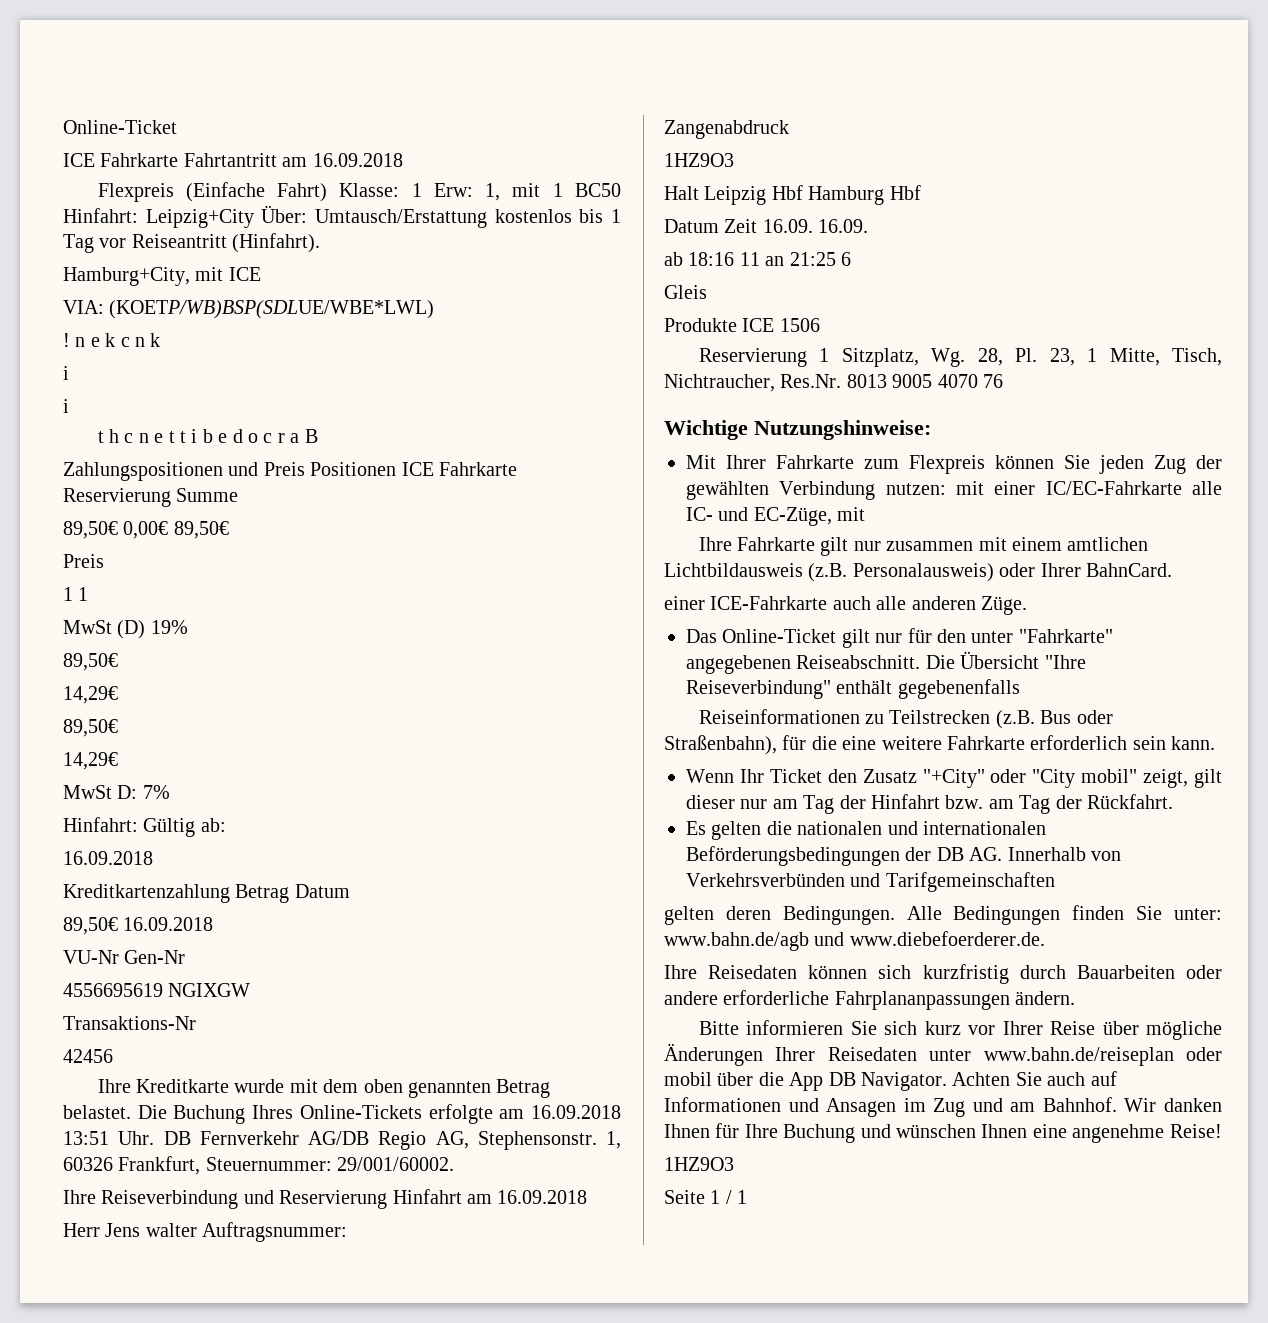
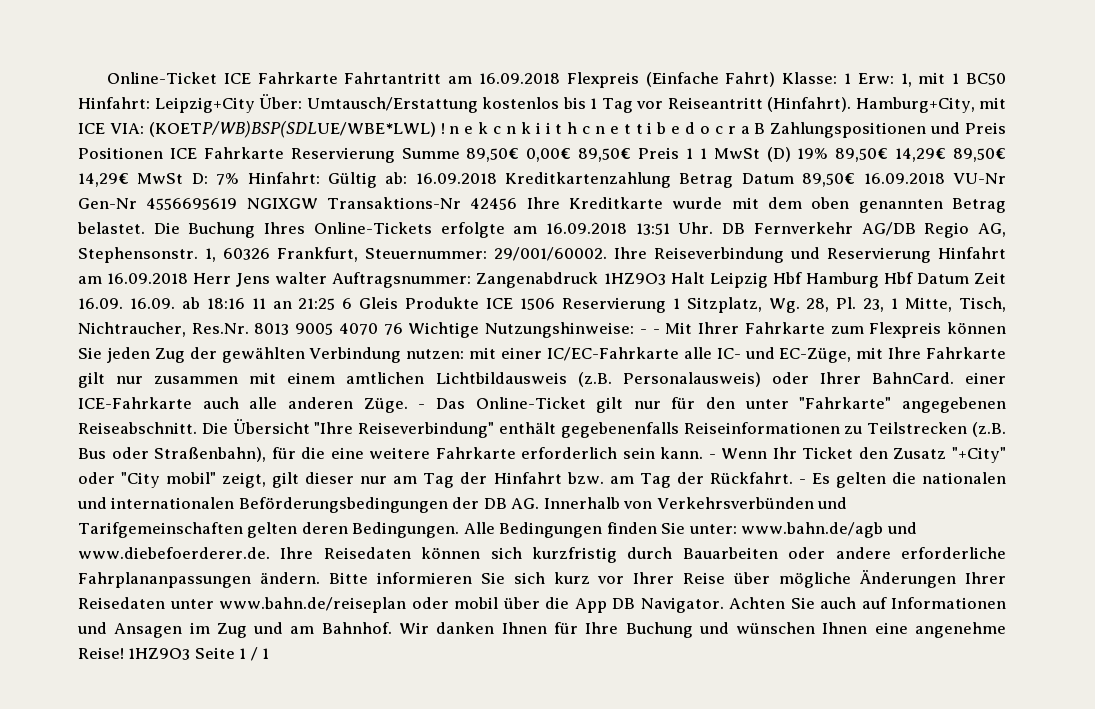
[63,120,177,134] Online-Ticket // -> [106,72,217,84] Online-Ticket
(403, 160) // -> (560, 78) none
(321, 243) // -> (851, 104) none
(261, 274) // -> (105, 128) none
(435, 309) // -> (436, 129) none
[63,366,69,380] [63,399,69,413] // i // i // -> [535,122,551,134] i i
(318, 436) // -> (766, 128) none
(239, 495) // -> (460, 153) none
[63,554,104,568] // Preis // -> [638,147,679,159] Preis
(89, 594) // -> (707, 153) none
[63,653,118,671] [63,686,118,704] [63,719,118,737] [63,752,118,770] // 89,50€ // 14,29€ // 89,50€ // 14,29€ // -> [835,148,1006,162] [78,173,129,187] 89,50€ 14,29€ 89,50€ 14,29€
(170, 792) // -> (240, 179) none
[63,851,153,865] // 16.09.2018 // -> [415,173,497,184] 16.09.2018
(350, 891) // -> (794, 178) none
(214, 924) // -> (945, 178) none
(186, 957) // -> (137, 203) none
(251, 990) // -> (318, 203) none
(196, 1023) // -> (462, 203) none
(113, 1056) // -> (518, 204) none
(455, 1164) // -> (607, 254) none
(588, 1197) // -> (189, 278) none
(348, 1232) // -> (472, 280) none
[664,153,734,167] // 1HZ9O3 // -> [603,273,666,285] 1HZ9O3
(921, 192) // -> (913, 278) none
(869, 226) // -> (175, 303) none
(851, 259) // -> (353, 303) none
(707, 292) // -> (399, 303) none
(820, 325) // -> (555, 304) none
(1003, 381) // -> (403, 329) none
(931, 430) // -> [639,329,660,334] - -
(866, 514) // -> (884, 353) none
(1172, 570) // -> (954, 378) none
(1027, 605) // -> [418,404,426,409] -
(1020, 689) // -> (679, 430) none
(1216, 743) // -> [708,454,716,459] -
(1173, 801) // -> [798,479,806,484] -
(1055, 882) // -> (243, 530) none
(1045, 938) // -> (270, 553) none
(1076, 998) // -> (320, 578) none
[664,1157,734,1171] // 1HZ9O3 // -> [128,648,191,660] 1HZ9O3

